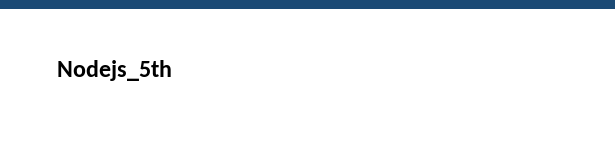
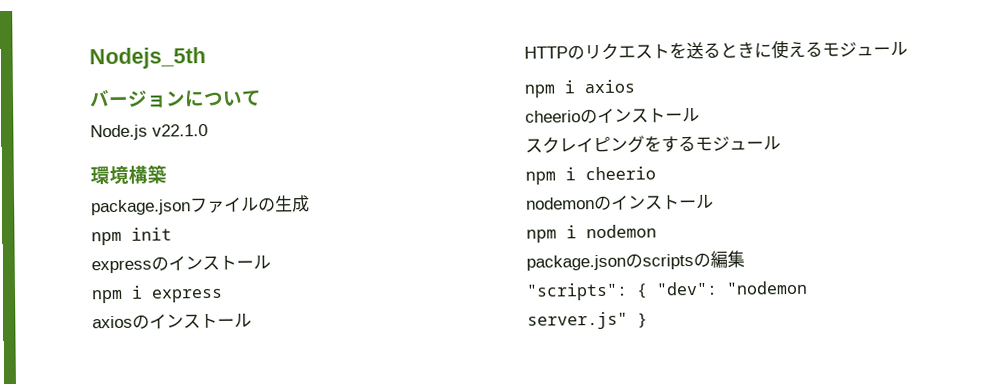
(172, 70) none -> [89,89,262,108] [90,124,208,141] [90,164,167,185] [91,194,310,216] [91,227,172,246] [91,255,271,274] [91,285,223,304] [92,313,252,329] [524,40,908,60] [524,79,635,98] [525,107,700,124] [525,135,781,154] [525,166,656,185] [526,194,714,211] [526,224,657,243] [526,250,745,271] [526,280,808,301] [527,311,648,330] // バージョンについて // Node.js v22.1.0 // 環境構築 // package.jsonファイルの生成 // npm init // expressのインストール // npm i express // axiosのインストール // HTTPのリクエストを送るときに使えるモジュール // npm i axios // cheerioのインストール // スクレイピングをするモジュール // npm i cheerio // nodemonのインストール // npm i nodemon // package.jsonのscriptsの編集 // "scripts": { "dev": "nodemon server.js" }

